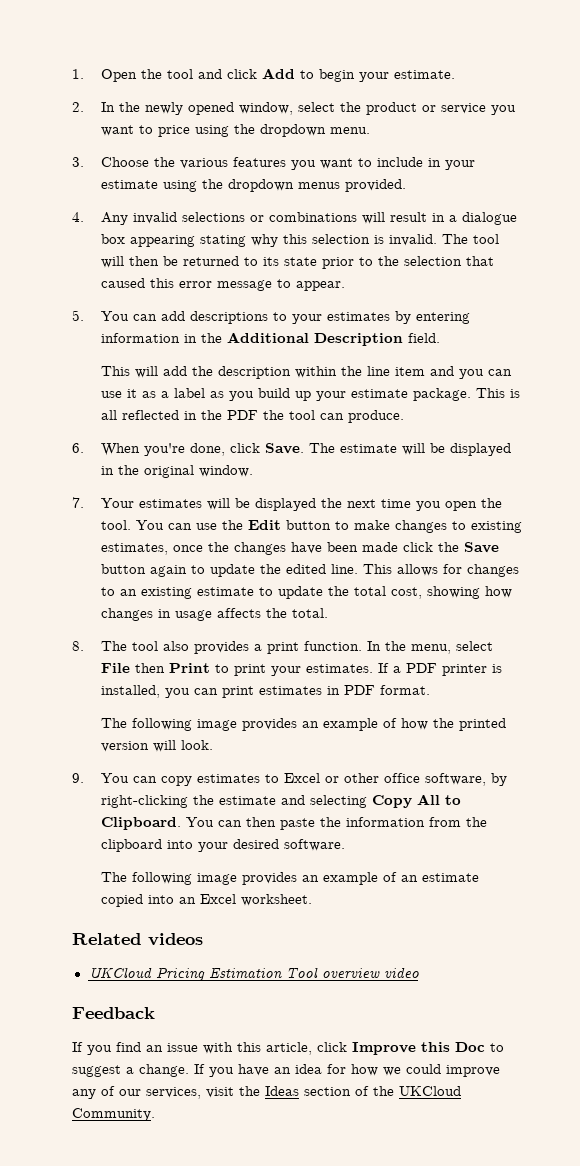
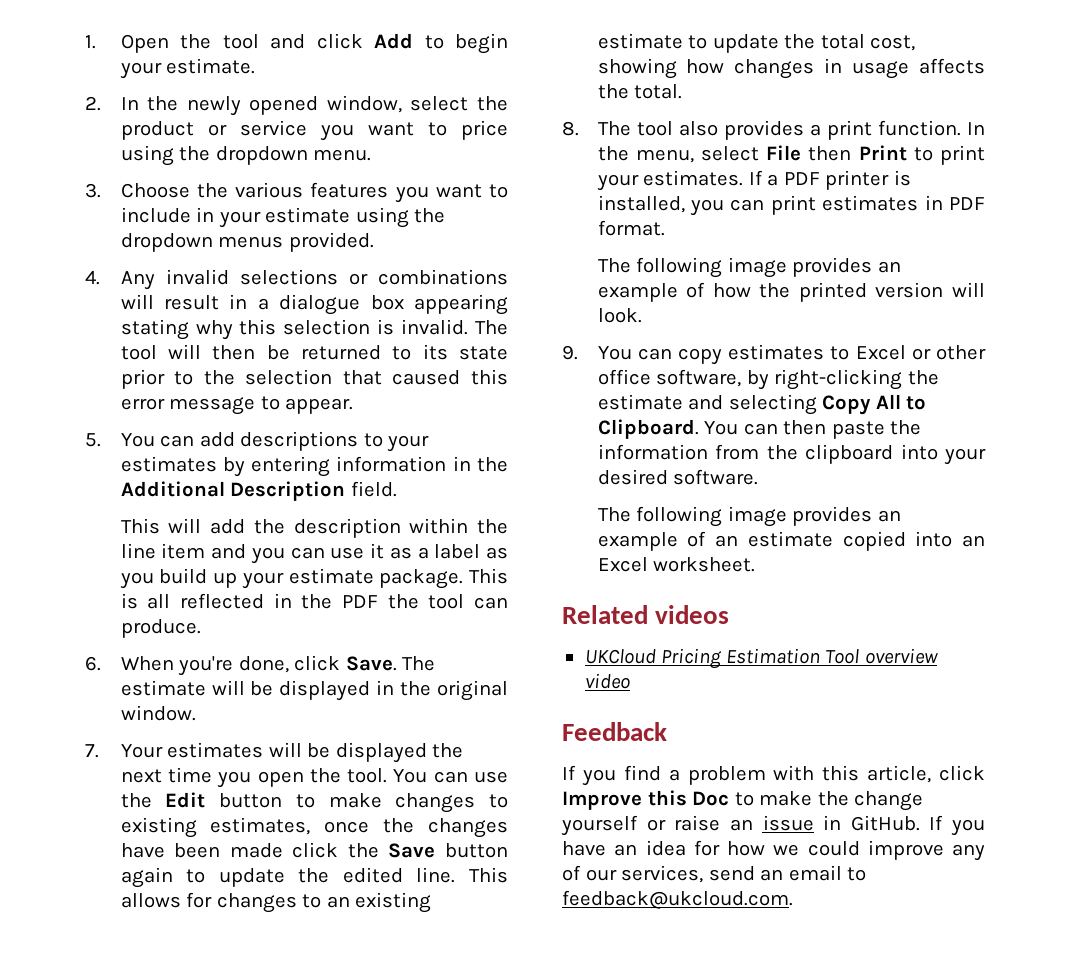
[146,1043,198,1052] an issue -> [668,766,766,785] a problem
[72,1064,189,1077] suggest a change. -> [759,791,924,811] [561,815,920,836] make the change yourself or raise an issue in GitHub.
[206,1086,461,1098] [72,1108,155,1121] visit the Ideas section of the UKCloud Community. -> [708,865,867,881] [562,890,793,909] send an email to feedback@ukcloud.com.

